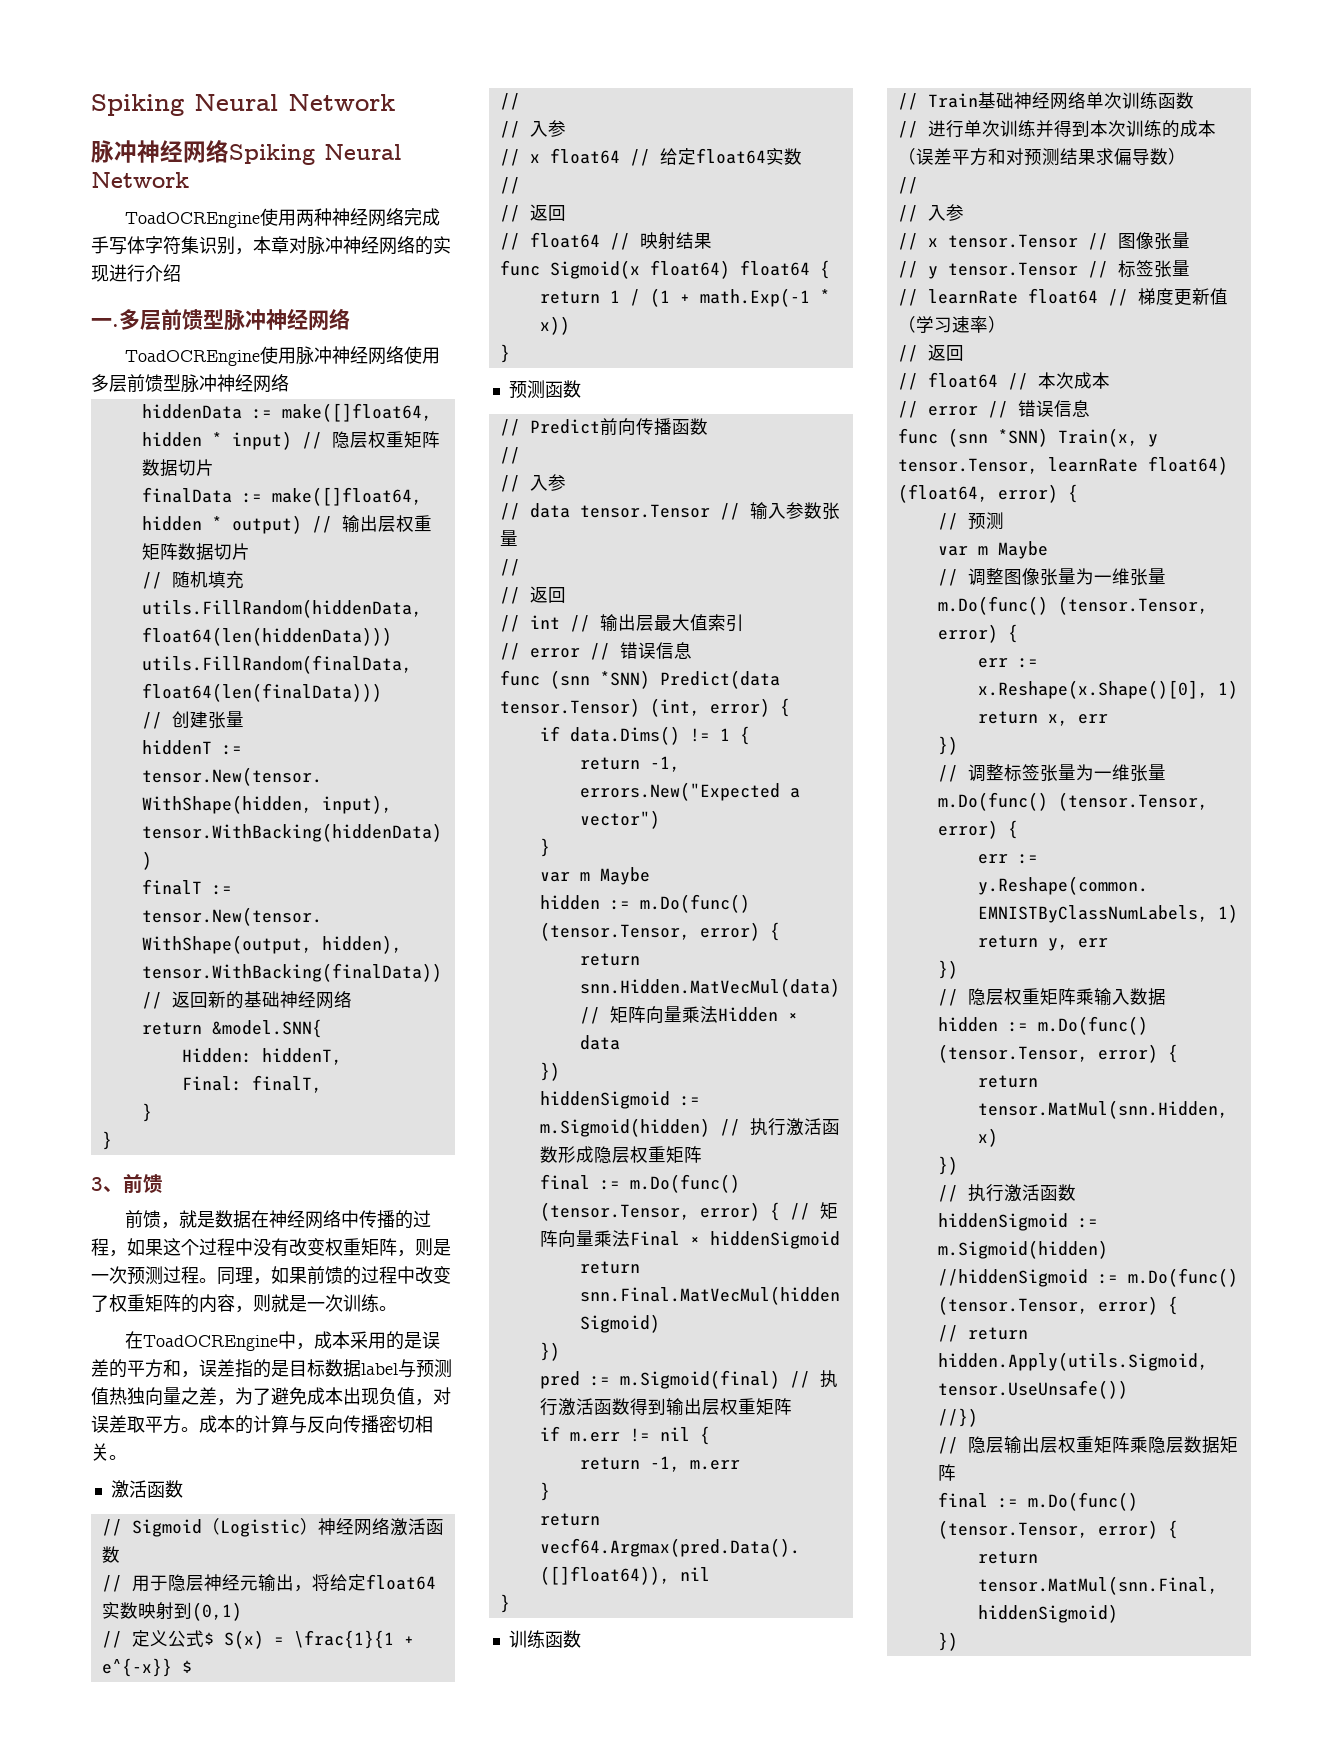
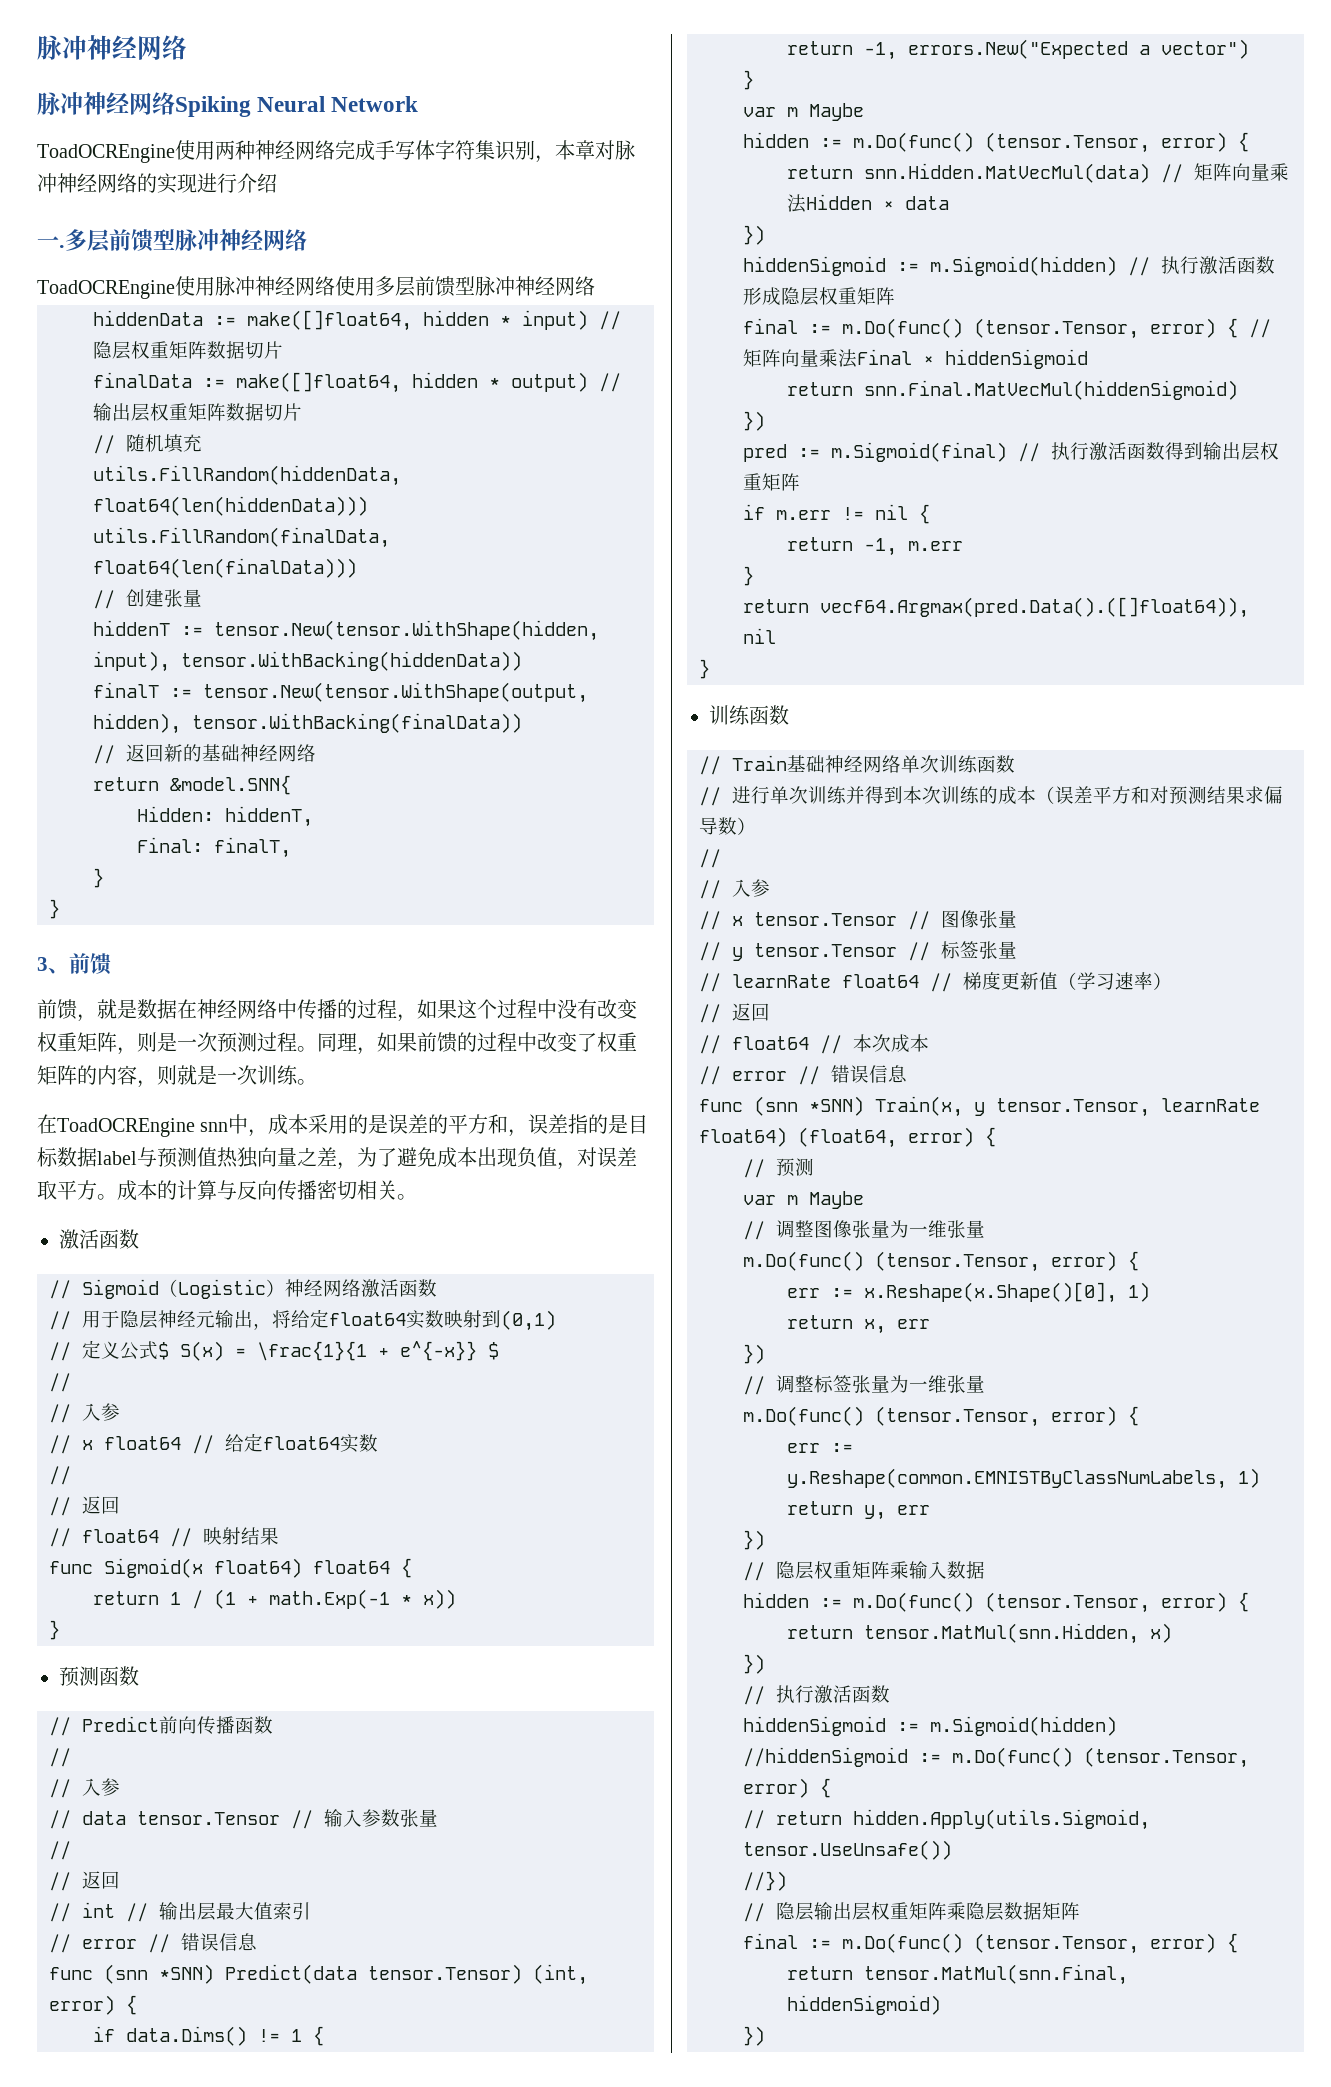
[91,94,395,116] Spiking Neural Network -> [37,35,187,60] 脉冲神经网络
(279, 1343) none -> [200,1122,229,1132] snn

